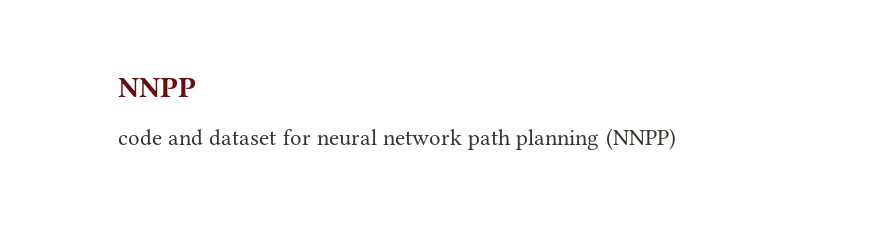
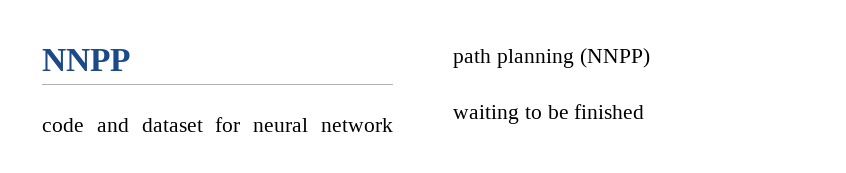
(676, 139) none -> [453,104,645,124] // waiting to be finished

